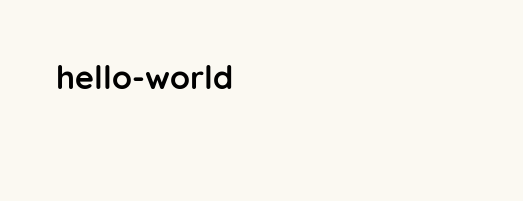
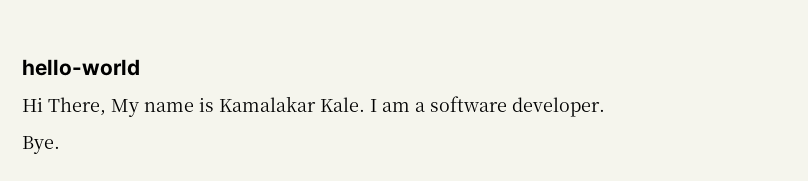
(233, 77) none -> [22,96,605,117] [22,136,60,154] // Hi There, My name is Kamalakar Kale. I am a software developer. // Bye.

